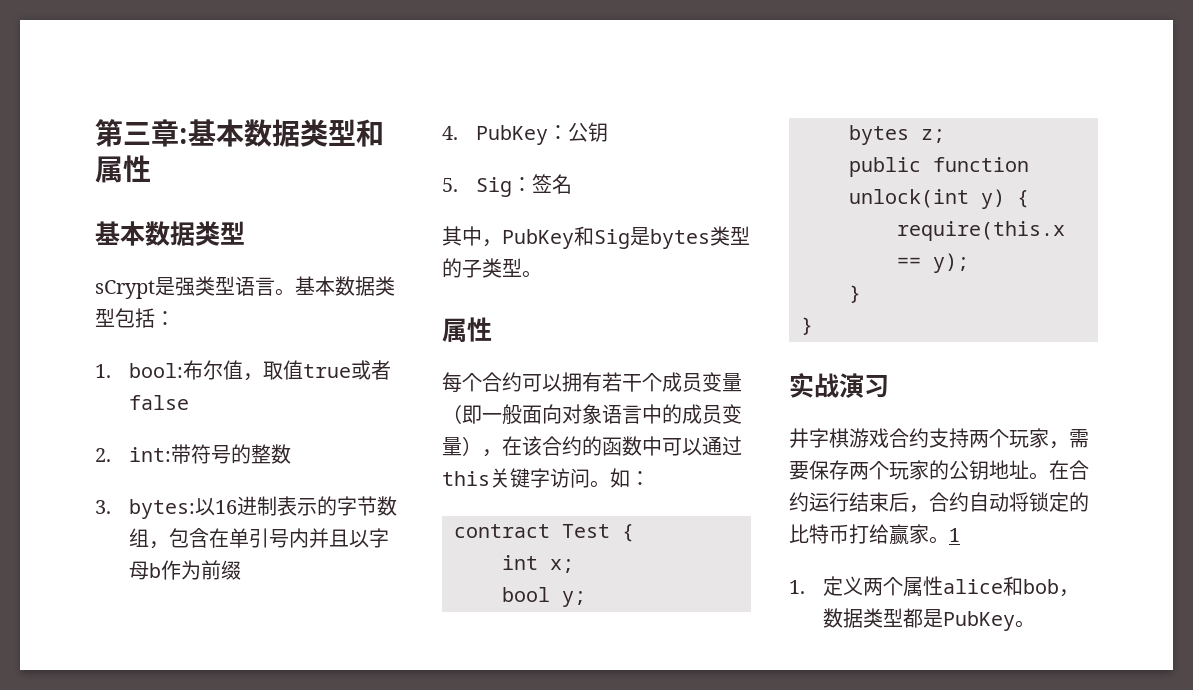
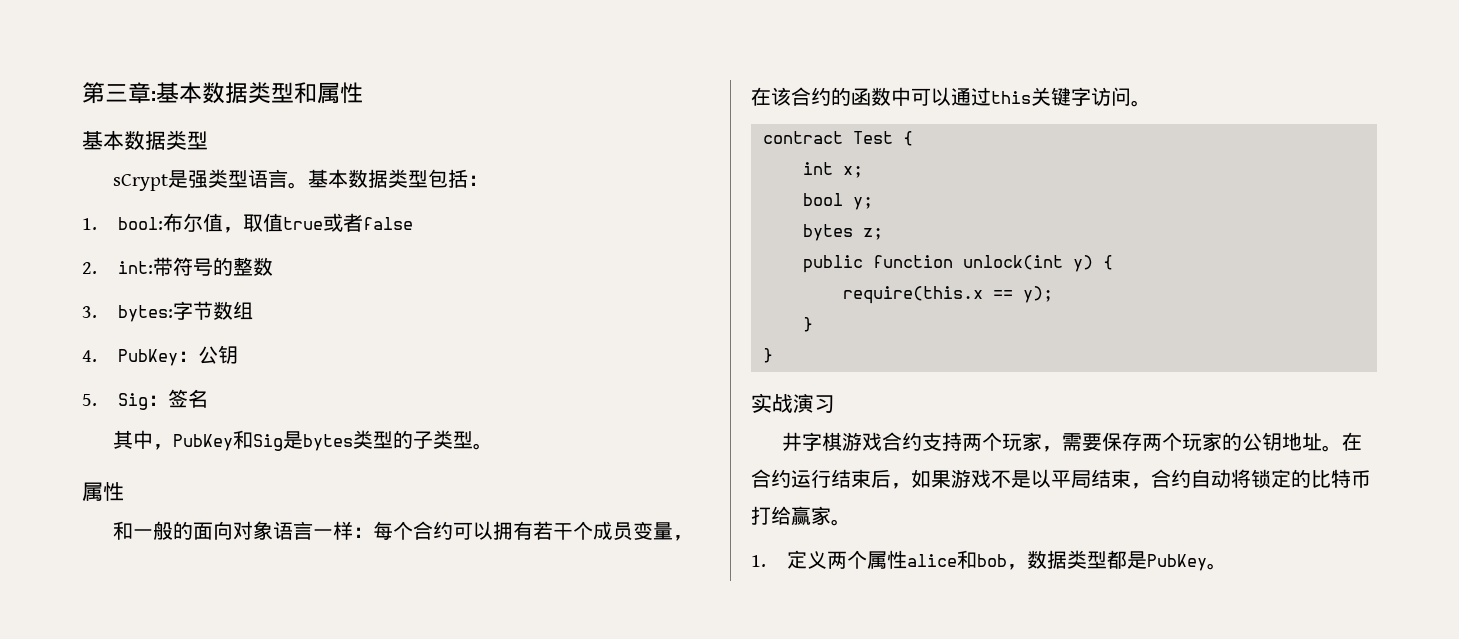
[195,496,398,516] [129,528,390,549] [129,560,242,580] 以16进制表示的字节数组，包含在单引号内并且以字母b作为前缀 -> [173,301,254,320] 字节数组
(492, 329) none -> [112,521,373,540] 和一般的面向对象语言一样：
[442,404,742,424] [442,436,482,456] （即一般面向对象语言中的成员变量） -> (673, 531) none
[610,468,650,488] 如： -> (1151, 103) none
(929, 509) none -> [911,469,1151,489] 如果游戏不是以平局结束，
[949,528,960,542] 1 -> (851, 522) none

